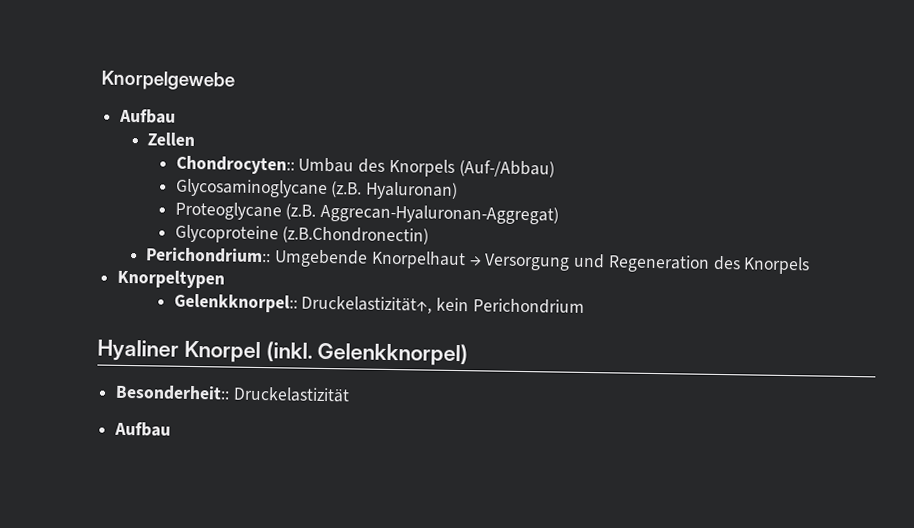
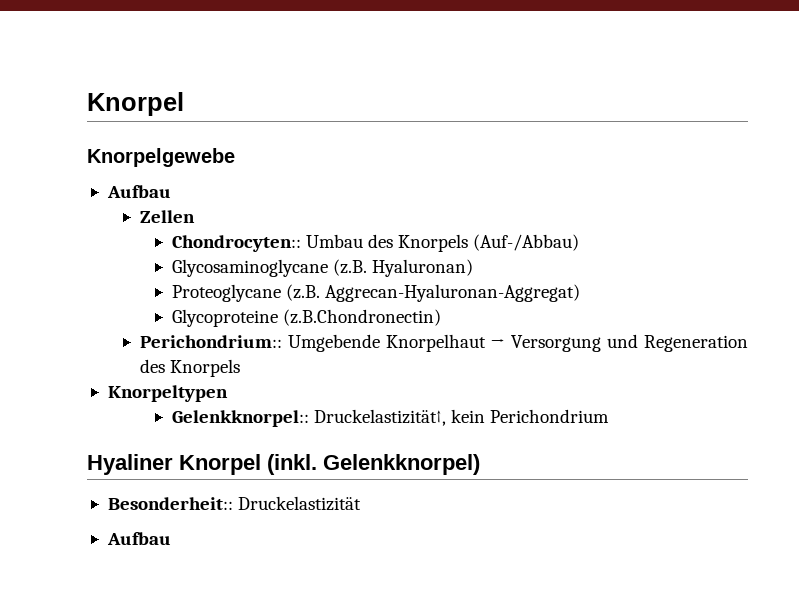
(101, 80) none -> [87,92,184,116] Knorpel //

